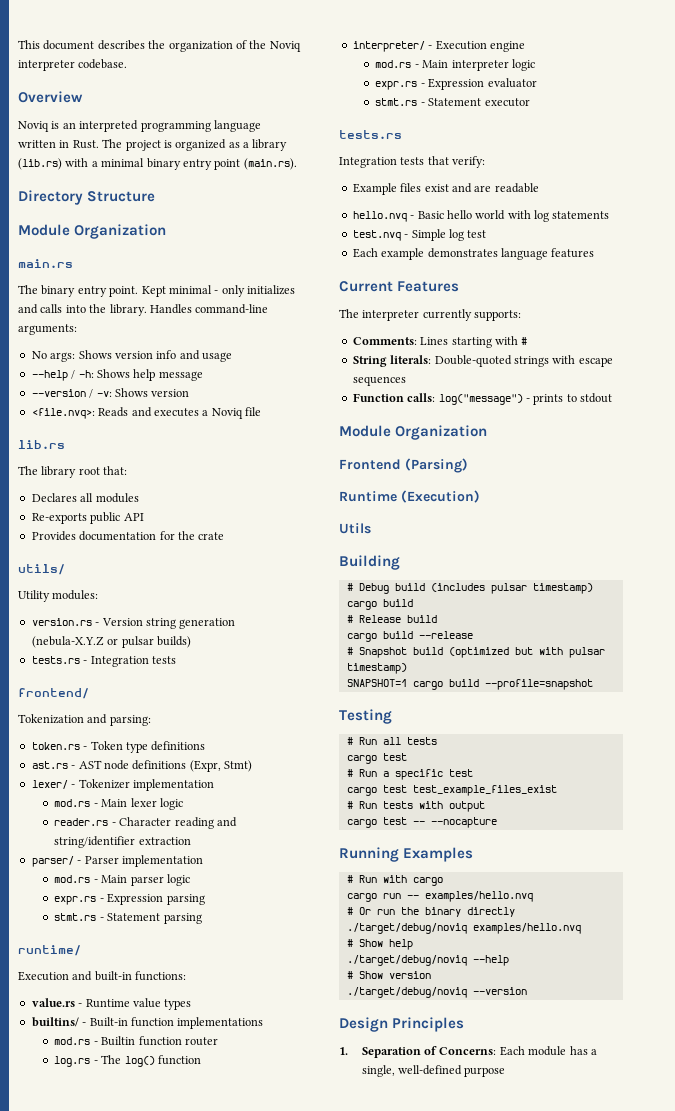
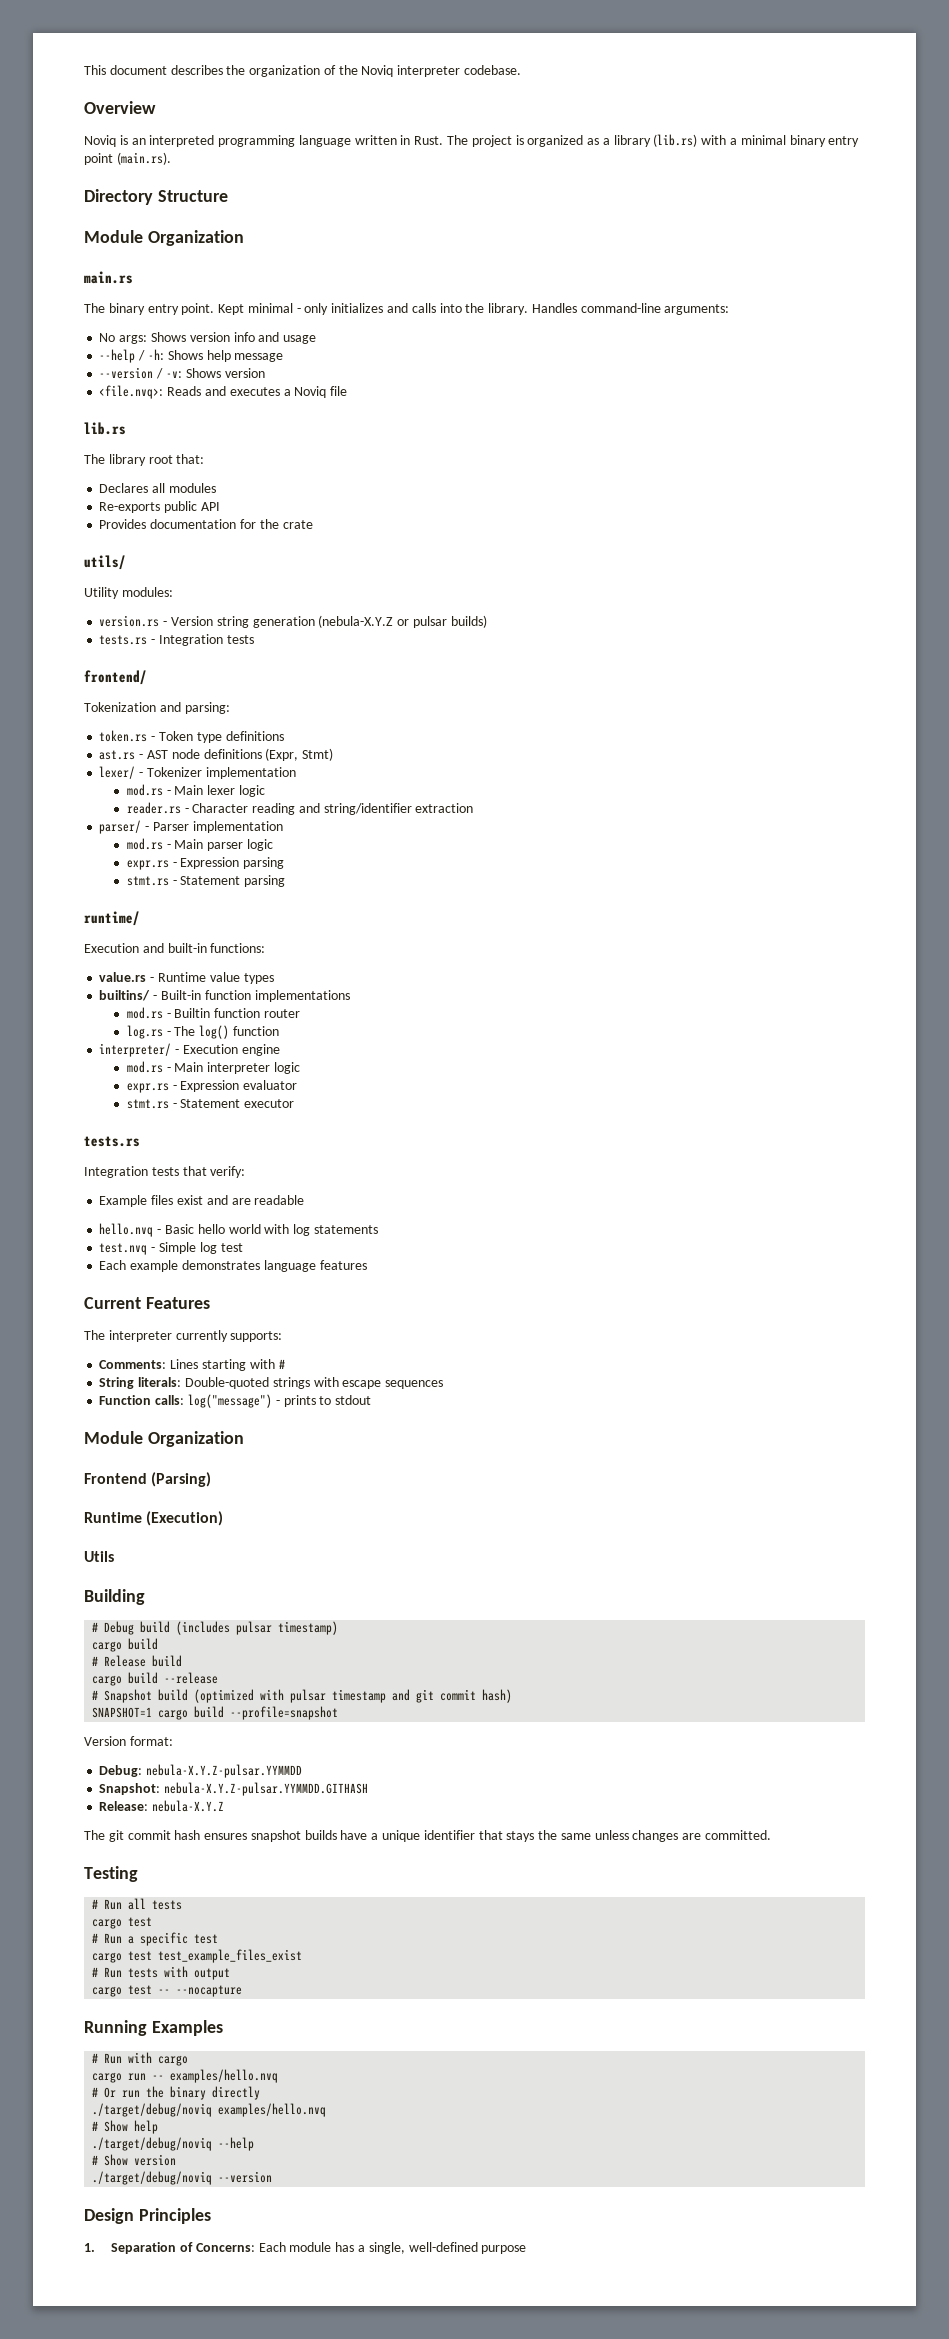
[514,647,533,655] but -> (255, 1696) none
[346,663,407,674] timestamp) -> [332,1689,513,1703] timestamp and git commit hash)
(593, 684) none -> [84,1736,173,1746] [99,1764,303,1778] [99,1782,369,1796] [99,1800,225,1812] [84,1830,772,1842] // Version format: // Debug: nebula-X.Y.Z-pulsar.YYMMDD // Snapshot: nebula-X.Y.Z-pulsar.YYMMDD.GITHASH // Release: nebula-X.Y.Z // The git commit hash ensures snapshot builds have a unique identifier that stays the same unless changes are committed.

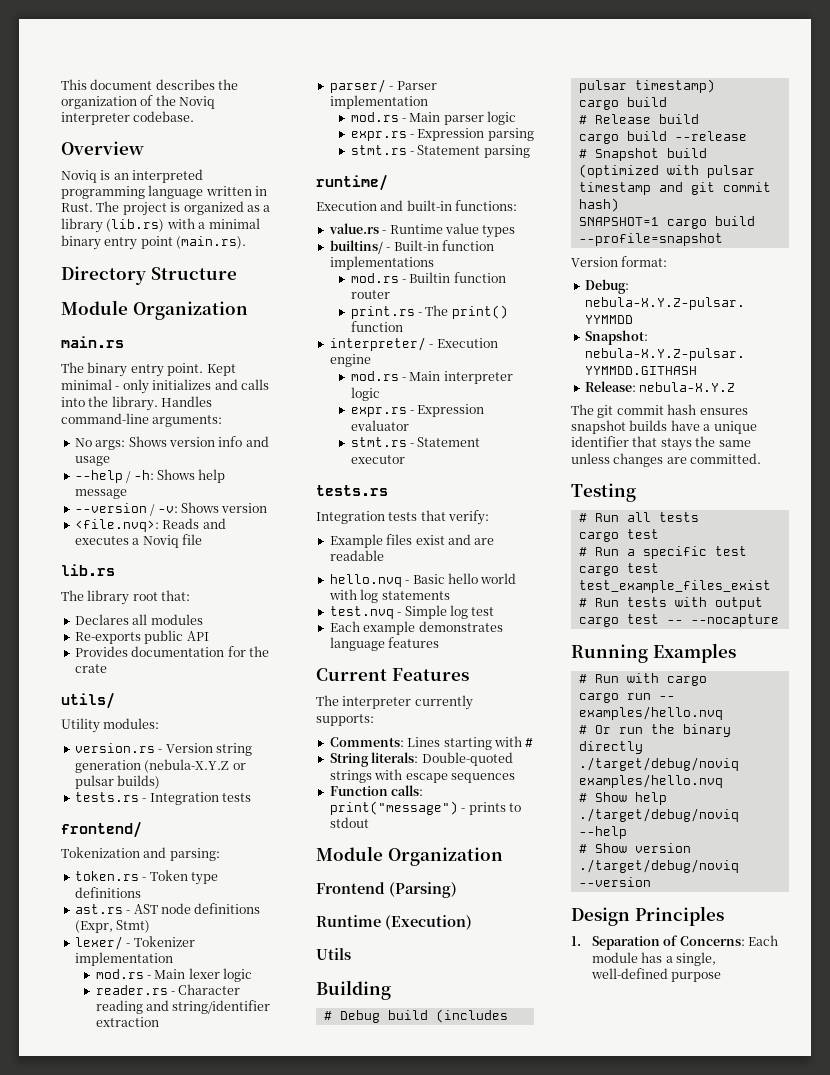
[126,1025,163,1039] log.rs -> [350,306,415,319] print.rs
[199,1025,230,1039] log() -> [451,305,508,319] print()
[187,1394,272,1408] log("message") -> [329,801,458,815] print("message")

